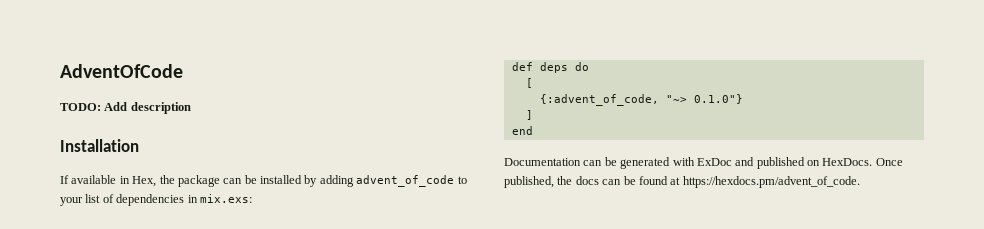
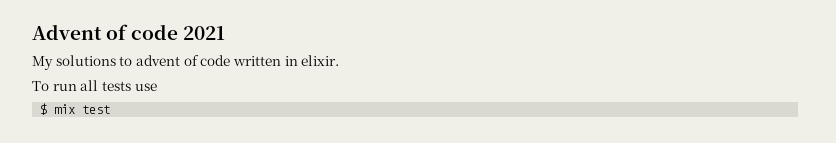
[60,64,183,78] [60,102,191,114] [60,139,139,152] [60,175,467,187] [60,194,252,206] [511,62,589,73] [525,78,533,88] [539,94,743,106] [525,110,533,120] [511,126,533,135] [504,157,903,169] [504,176,860,188] AdventOfCode // TODO: Add description // Installation // If available in Hex, the package can be installed by adding advent_of_code to your list of dependencies in mix.exs: // def deps do // [ // {:advent_of_code, "~> 0.1.0"} // ] // end // Documentation can be generated with ExDoc and published on HexDocs. Once published, the docs can be found at https://hexdocs.pm/advent_of_code. -> [32,24,226,40] [32,55,340,70] [32,80,157,91] [40,103,111,115] Advent of code 2021 // My solutions to advent of code written in elixir. // To run all tests use // $ mix test

